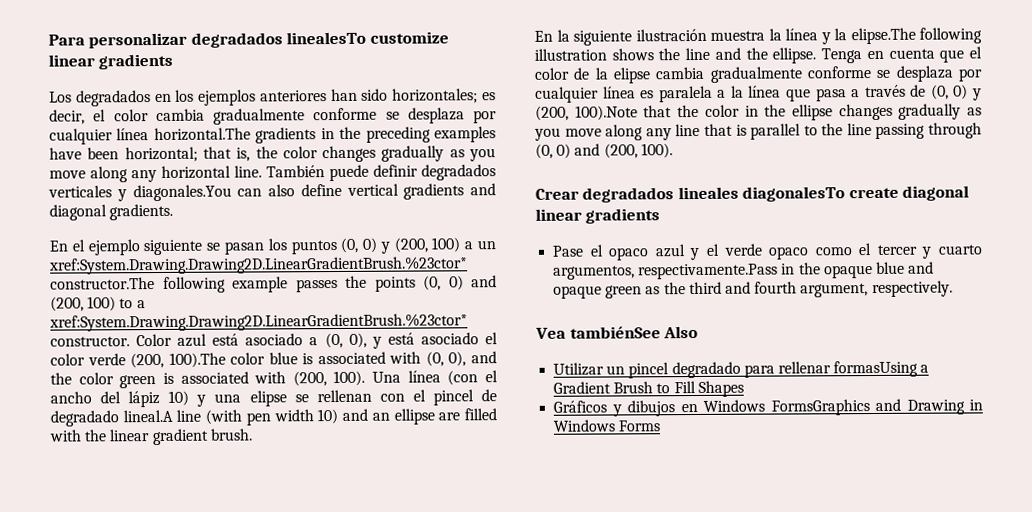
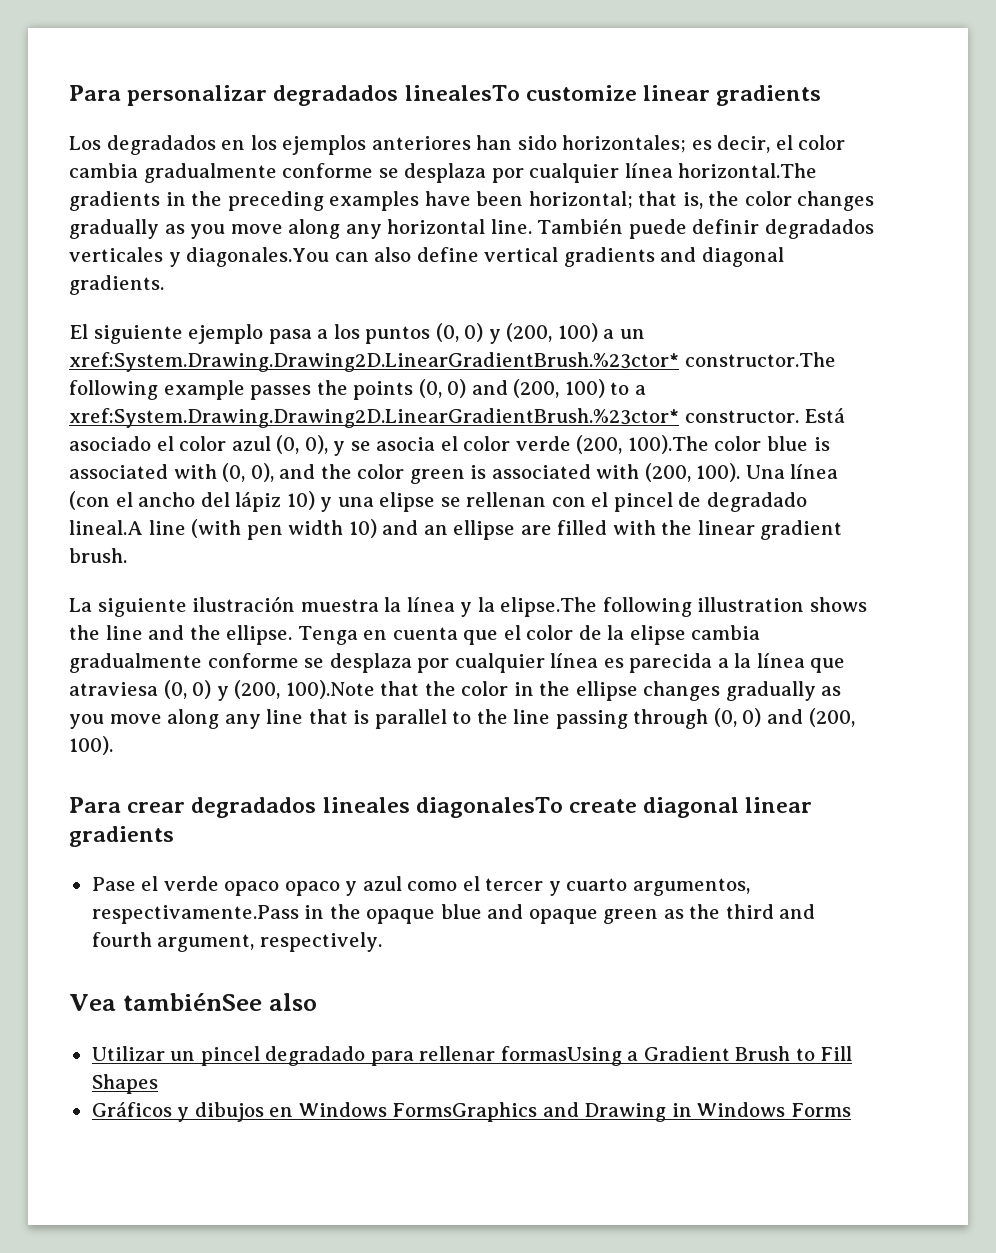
[49,239,264,256] En el ejemplo siguiente se pasan -> [69,324,329,344] El siguiente ejemplo pasa a
[136,333,319,347] Color azul está asociado a -> [804,408,846,423] [69,436,271,451] Está asociado el color azul
[387,332,479,345] está asociado -> [350,437,436,451] se asocia
[534,29,570,42] En la -> [69,598,92,612] La
[658,85,713,103] paralela -> [629,653,713,673] parecida
[815,84,927,102] pasa a través de -> [69,682,158,696] atraviesa
[535,188,579,200] Crear -> [69,797,186,813] Para crear
[608,243,810,261] opaco azul y el verde opaco -> [163,876,402,896] verde opaco opaco y azul
[663,325,699,339] Also -> [268,993,317,1011] also

